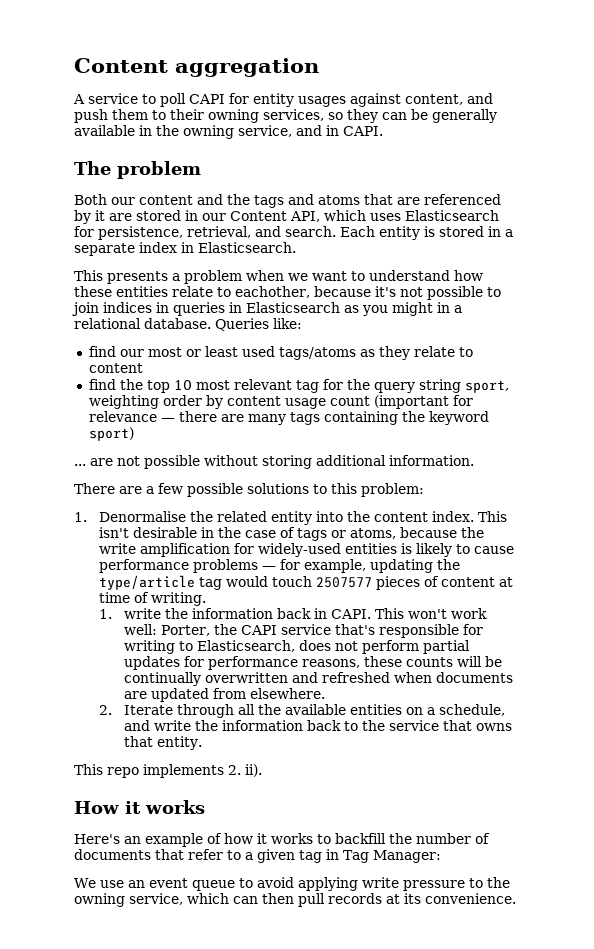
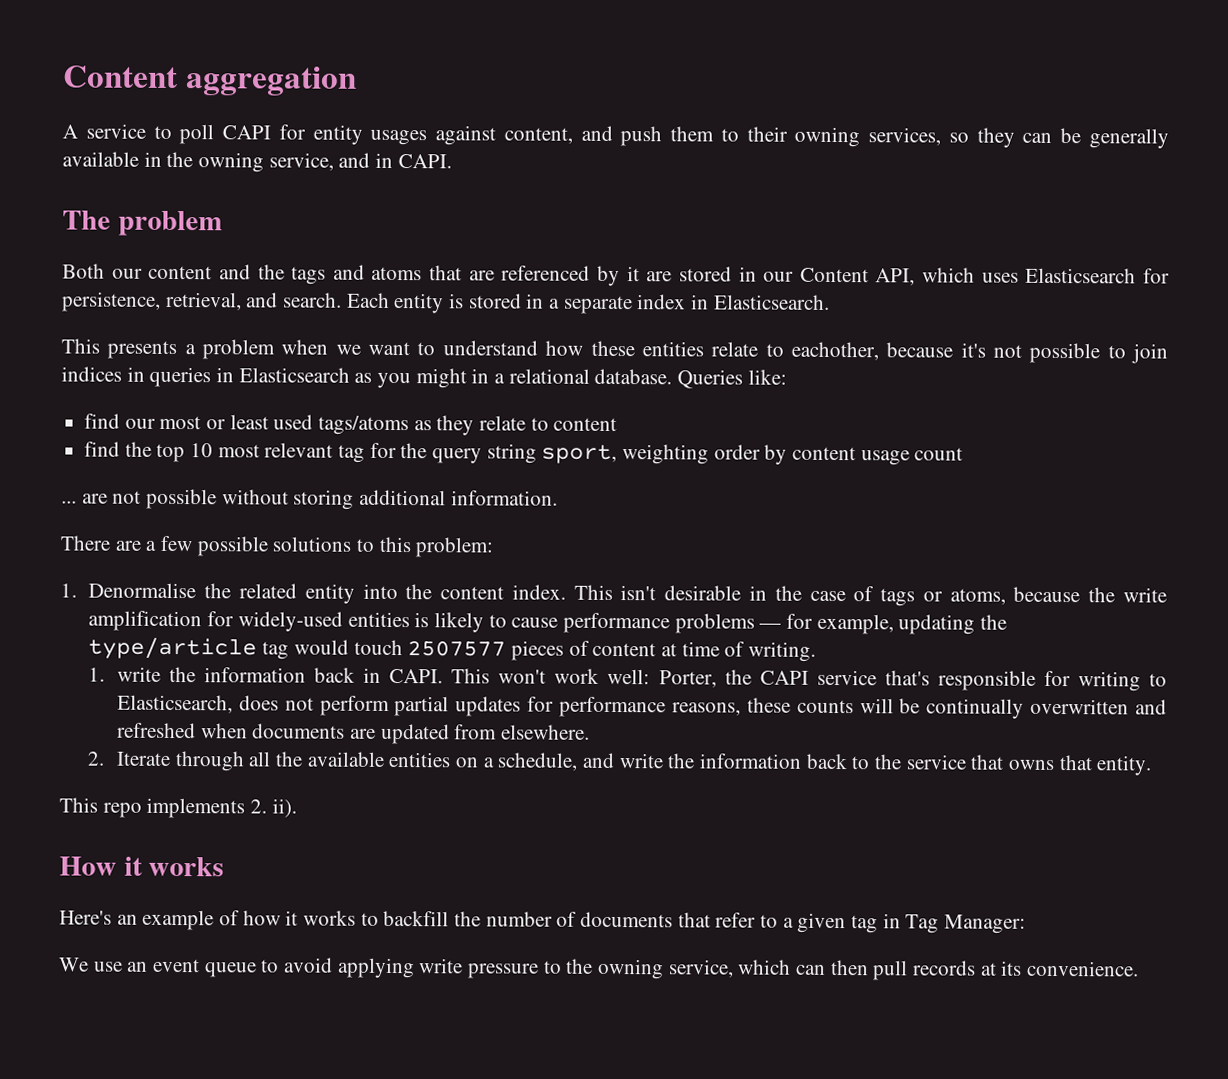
[373,395,473,409] [88,411,489,425] [88,427,134,441] (important for relevance — there are many tags containing the keyword sport) -> (964, 454) none

